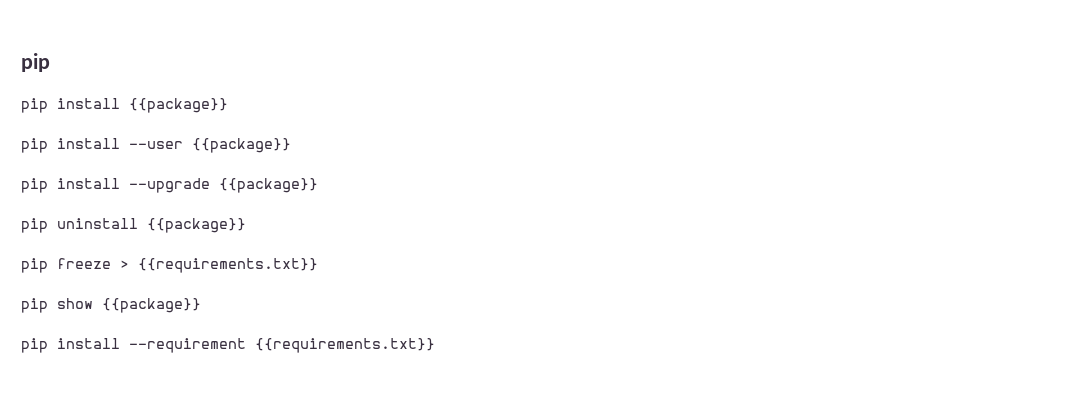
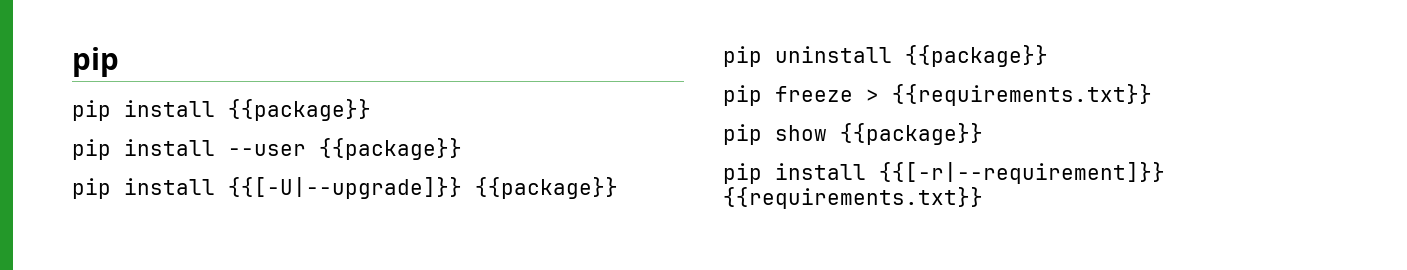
[129,178,210,193] --upgrade -> [228,177,462,199] {{[-U|--upgrade]}}
[129,338,246,353] --requirement -> [879,162,1165,184] {{[-r|--requirement]}}

